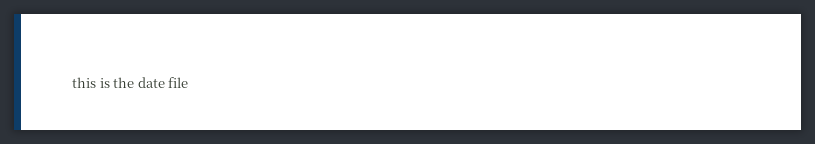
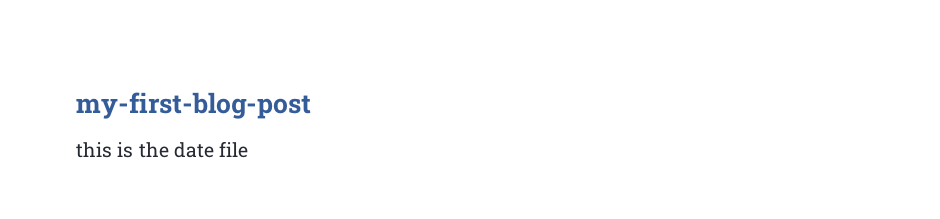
(72, 82) none -> [76,92,311,119] my-first-blog-post //

